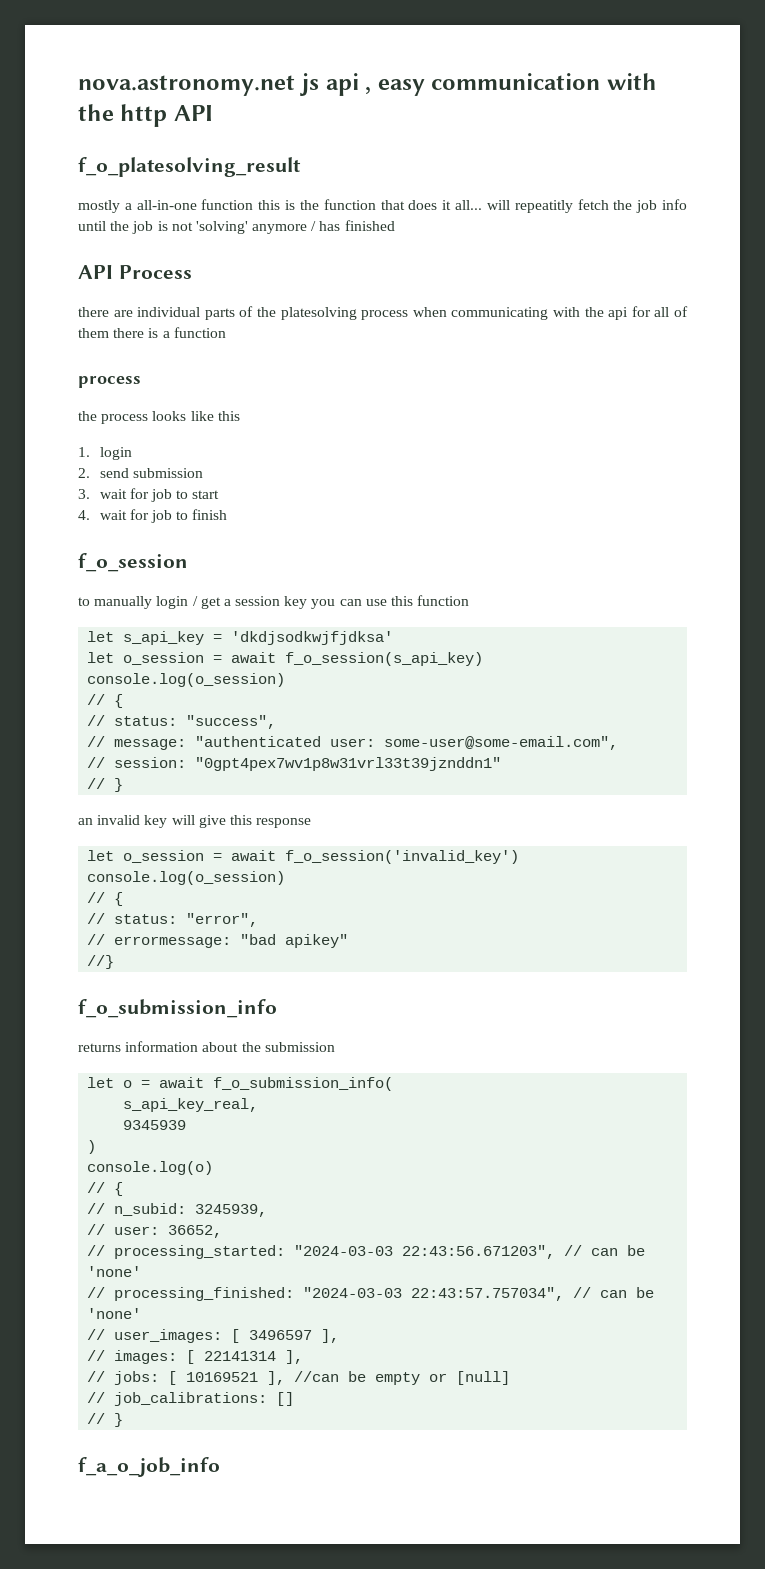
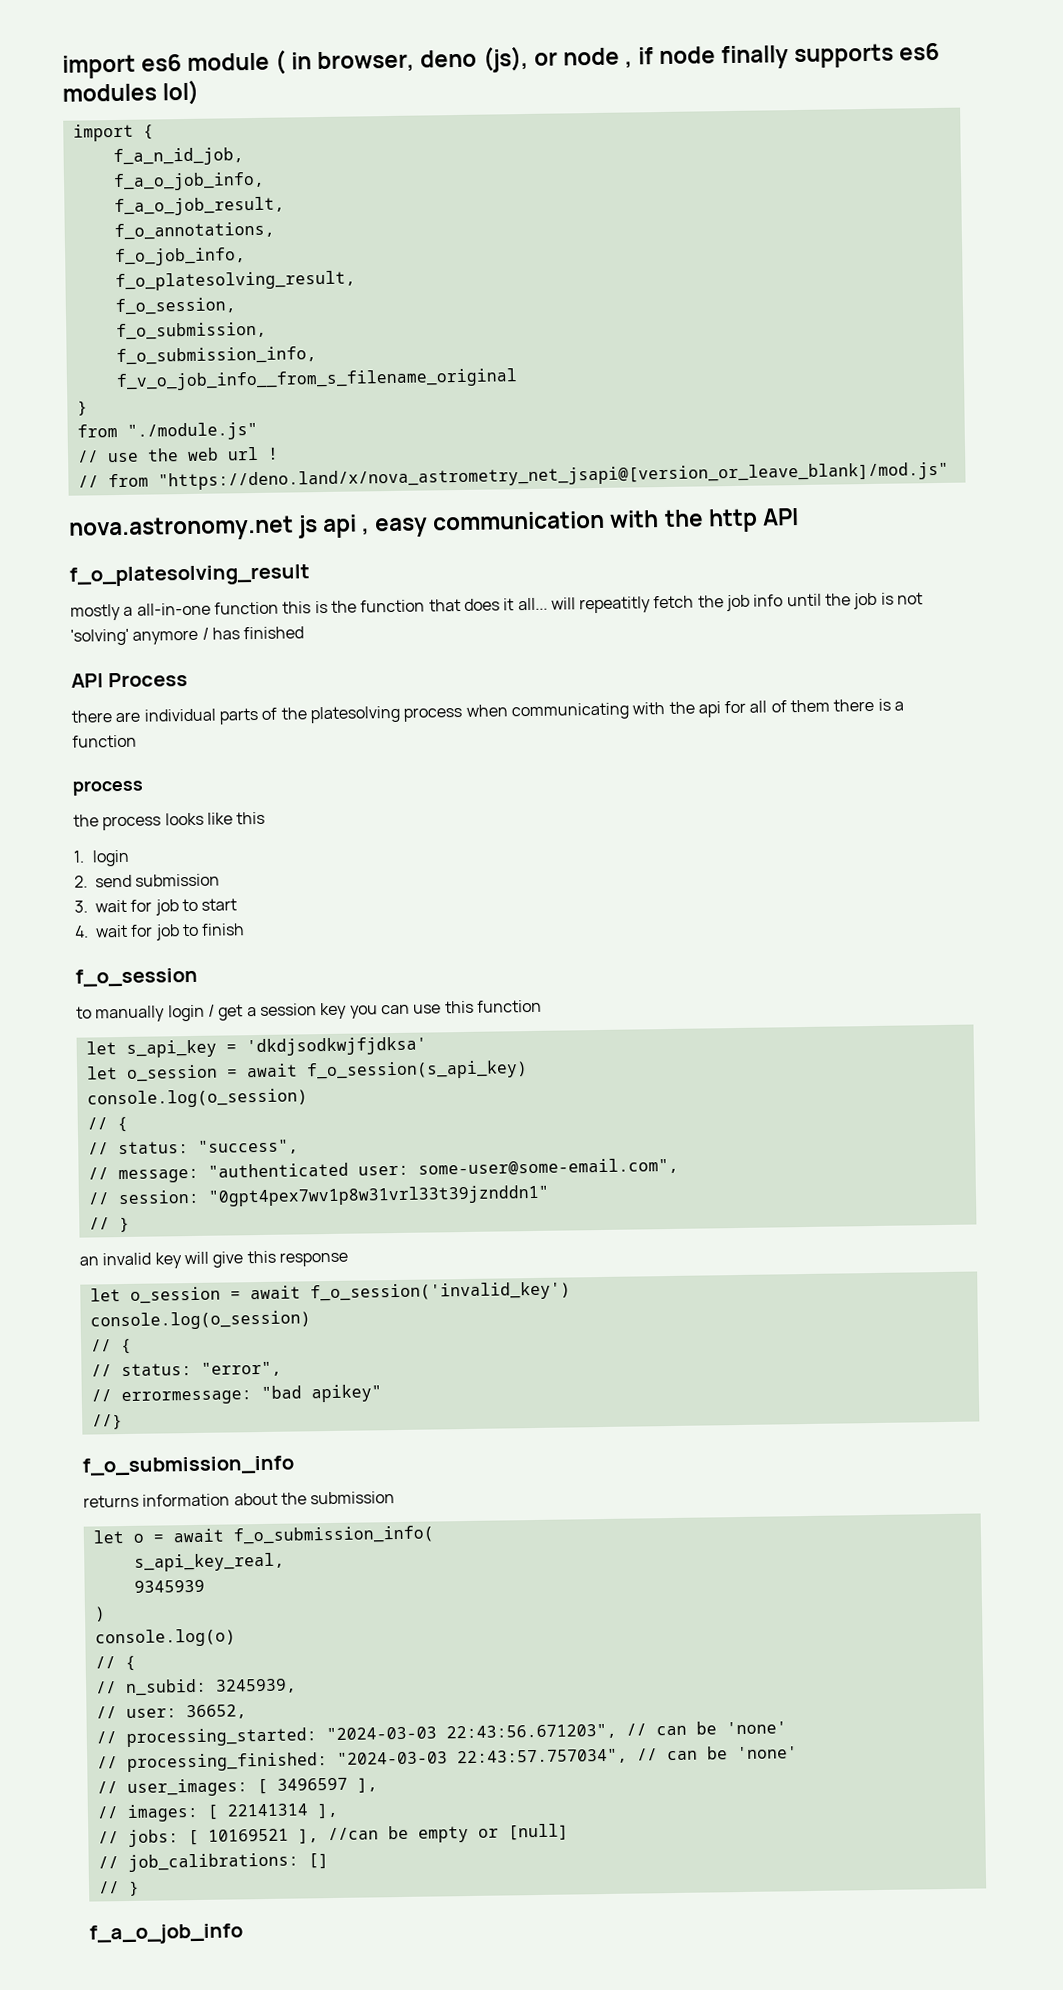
(78, 85) none -> [62,42,941,79] [62,79,200,106] [72,123,154,142] [112,147,244,167] [112,171,265,192] [113,196,285,217] [113,221,275,241] [114,247,246,267] [114,270,356,292] [114,297,236,316] [115,321,267,341] [115,346,317,366] [115,368,518,392] [76,400,88,416] [76,421,258,441] [76,446,279,463] [77,461,949,491] import es6 module ( in browser, deno (js), or node , if node finally supports es6 modules lol) // import { // f_a_n_id_job, // f_a_o_job_info, // f_a_o_job_result, // f_o_annotations, // f_o_job_info, // f_o_platesolving_result, // f_o_session, // f_o_submission, // f_o_submission_info, // f_v_o_job_info__from_s_filename_original // } // from "./module.js" // // use the web url ! // // from "https://deno.land/x/nova_astrometry_net_jsapi@[version_or_leave_blank]/mod.js" //

